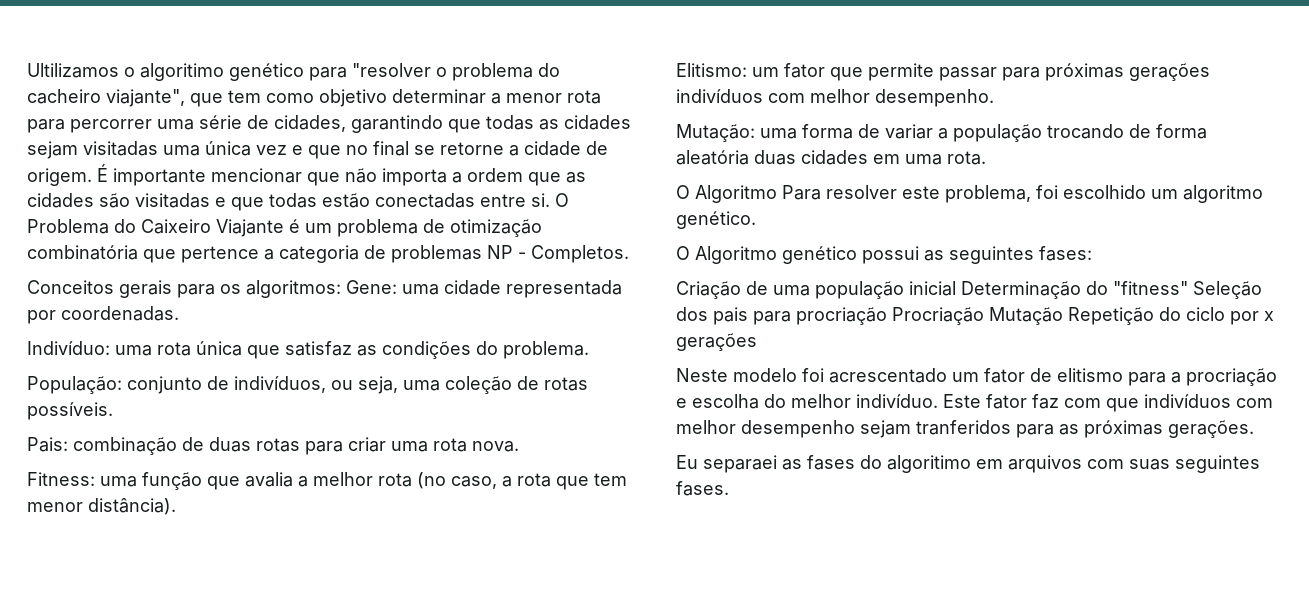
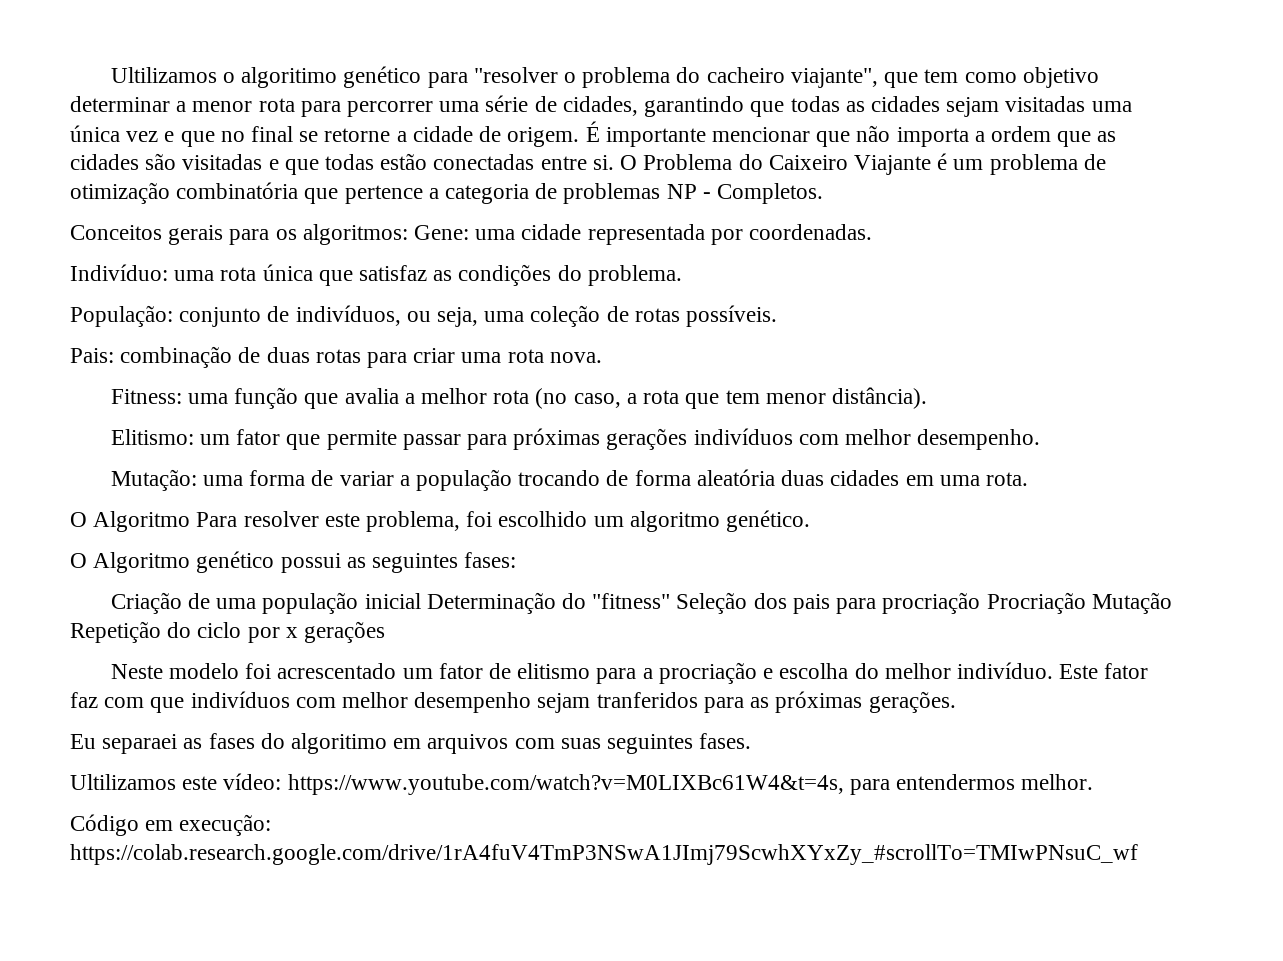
(729, 488) none -> [70,773,1094,795] [70,814,272,836] [70,844,1138,865] // Ultilizamos este vídeo: https://www.youtube.com/watch?v=M0LIXBc61W4&t=4s, para entendermos melhor. // Código em execução: https://colab.research.google.com/drive/1rA4fuV4TmP3NSwA1JImj79ScwhXYxZy_#scrollTo=TMIwPNsuC_wf

